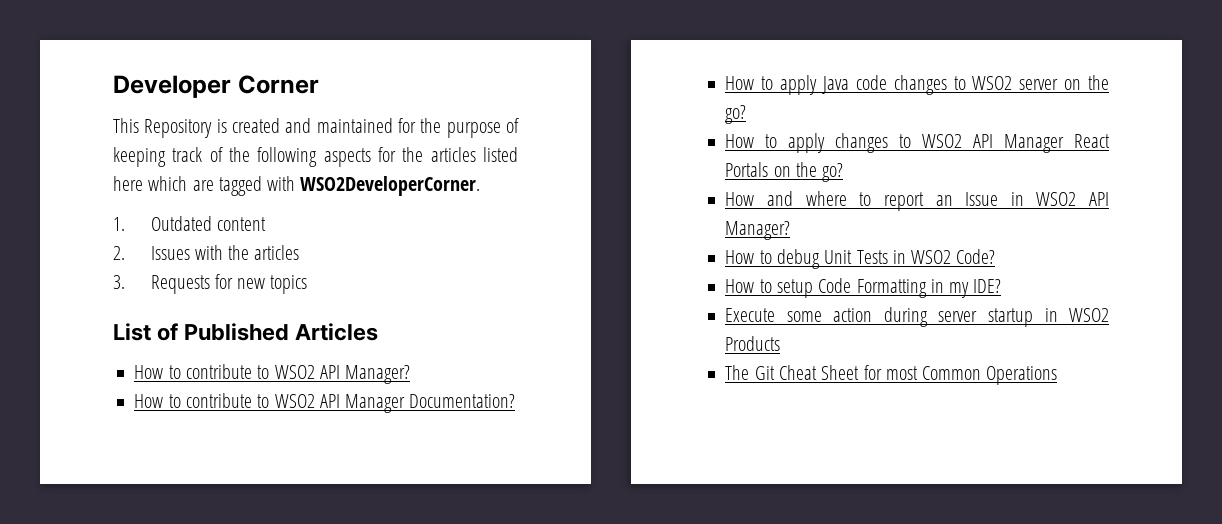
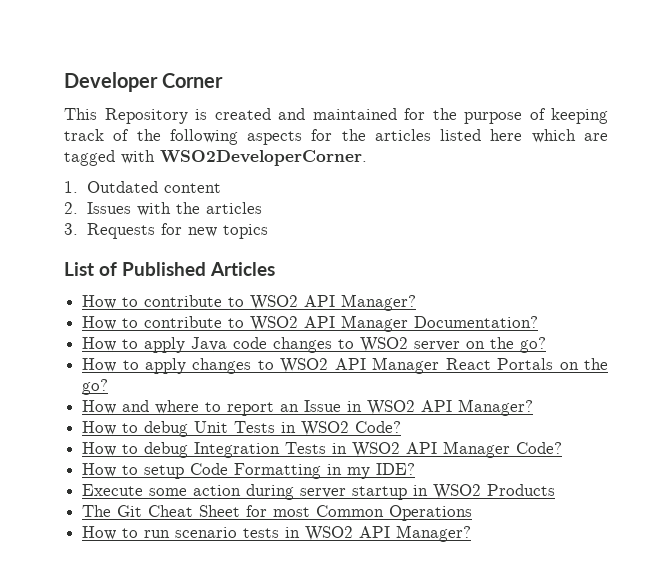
(996, 256) none -> [82,441,563,458] // How to debug Integration Tests in WSO2 API Manager Code?
(1058, 375) none -> [82,525,472,542] // How to run scenario tests in WSO2 API Manager?

